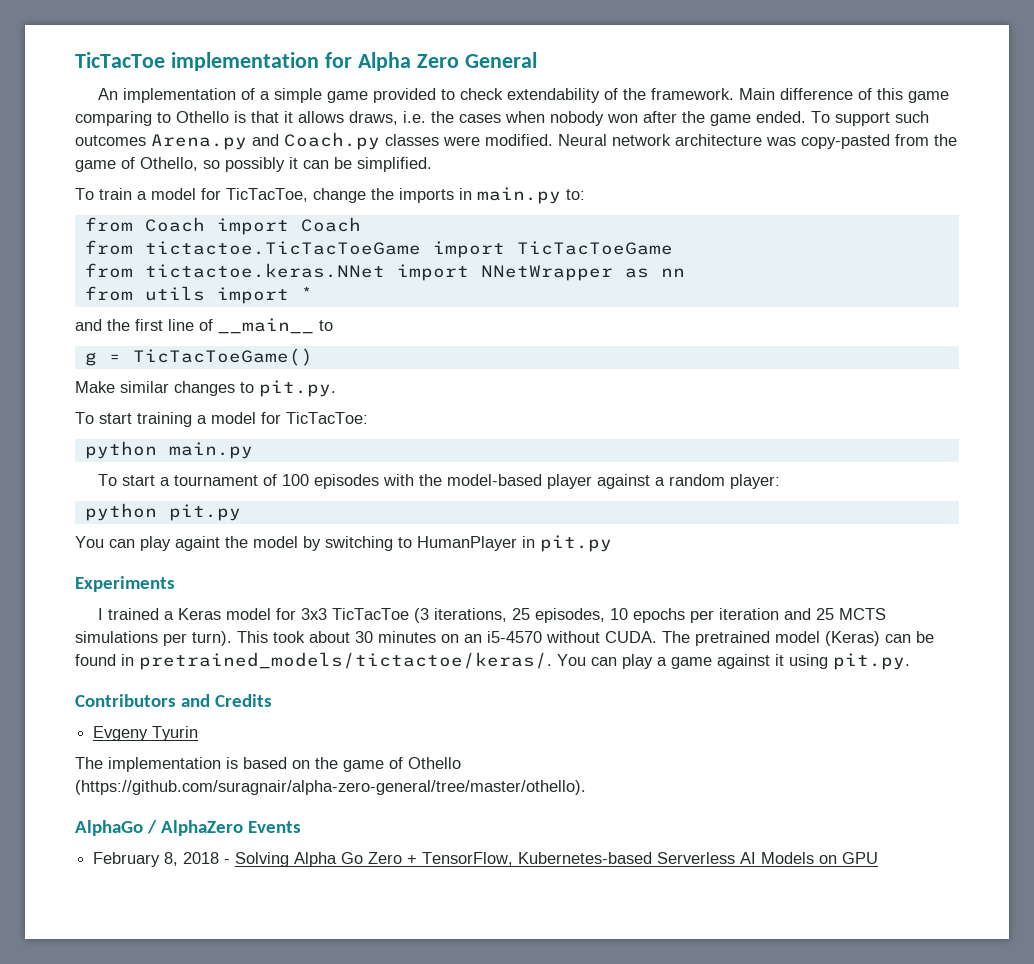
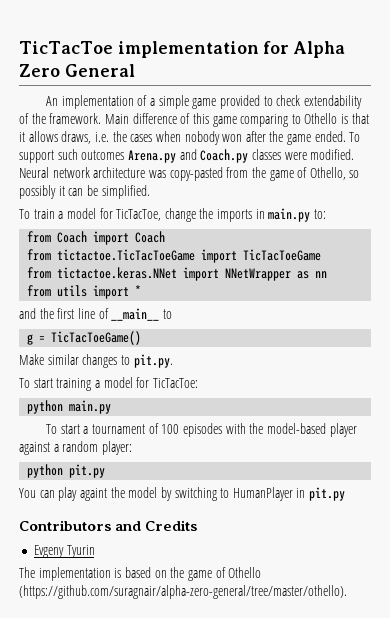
[75,576,175,592] [98,608,887,623] [75,631,934,646] [75,652,910,670] // Experiments // I trained a Keras model for 3x3 TicTacToe (3 iterations, 25 episodes, 10 epochs per iteration and 25 MCTS simulations per turn). This took about 30 minutes on an i5-4570 without CUDA. The pretrained model (Keras) can be found in pretrained_models/tictactoe/keras/. You can play a game against it using pit.py. -> (346, 494) none
[75,820,302,836] [93,852,879,867] // AlphaGo / AlphaZero Events // February 8, 2018 - Solving Alpha Go Zero + TensorFlow, Kubernetes-based Serverless AI Models on GPU -> (347, 592) none

